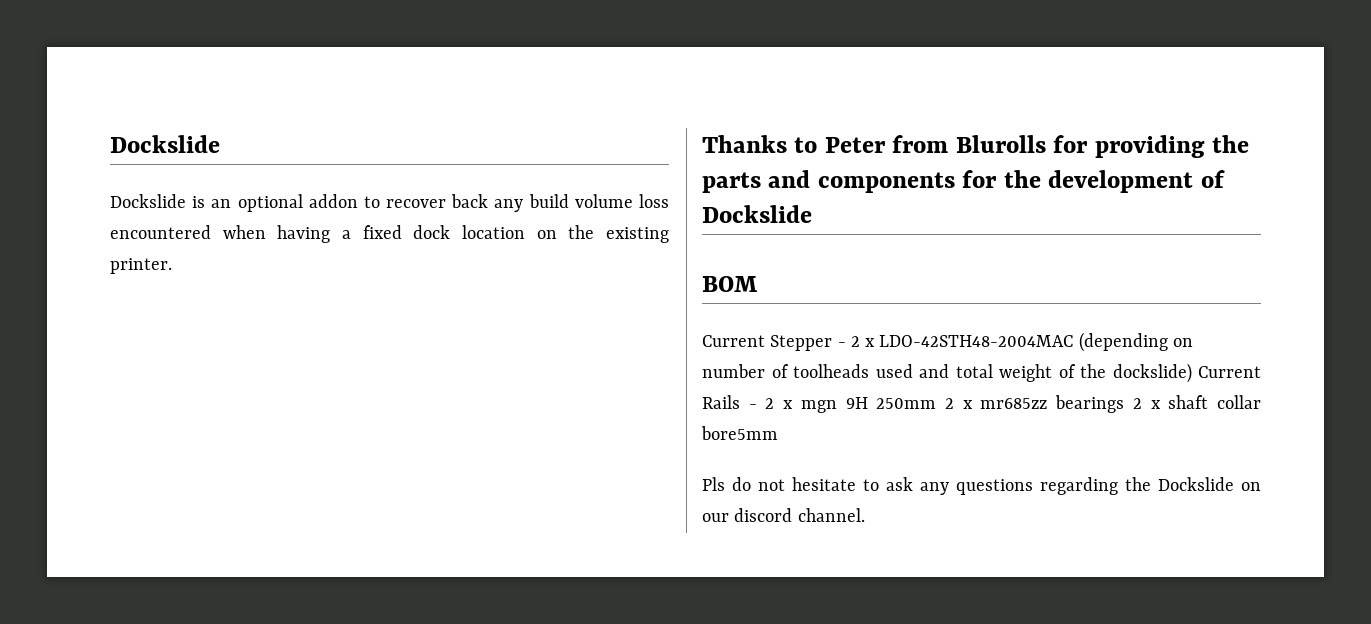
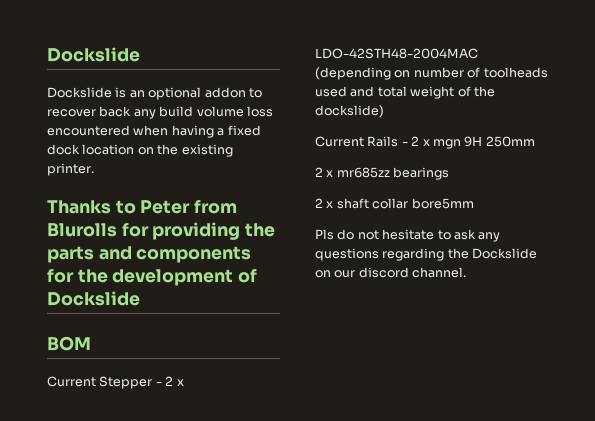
(1192, 373) none -> (384, 111) //
(937, 403) none -> (535, 141) //
(1125, 404) none -> (450, 173) //

